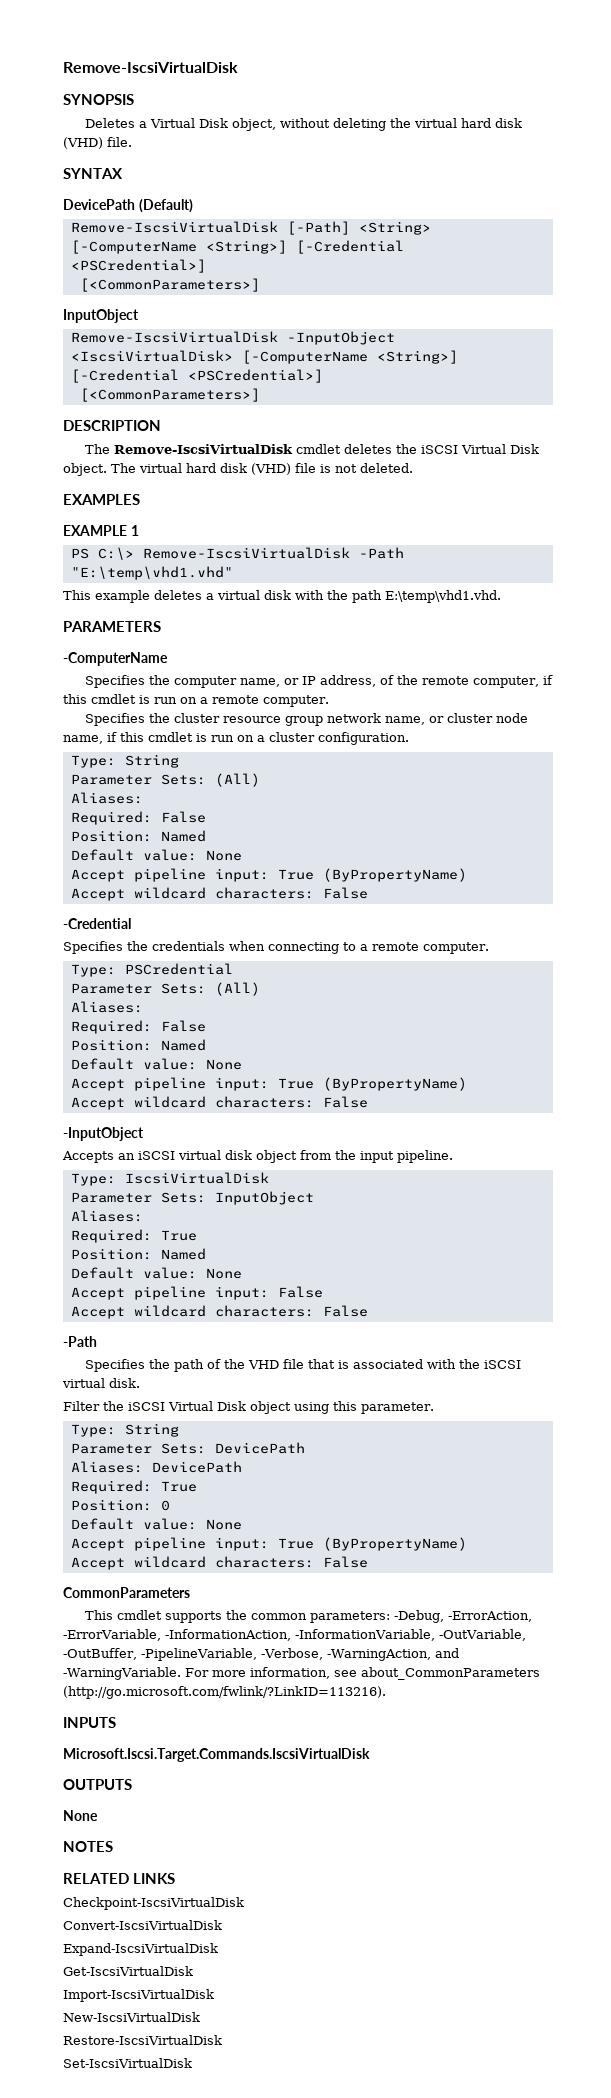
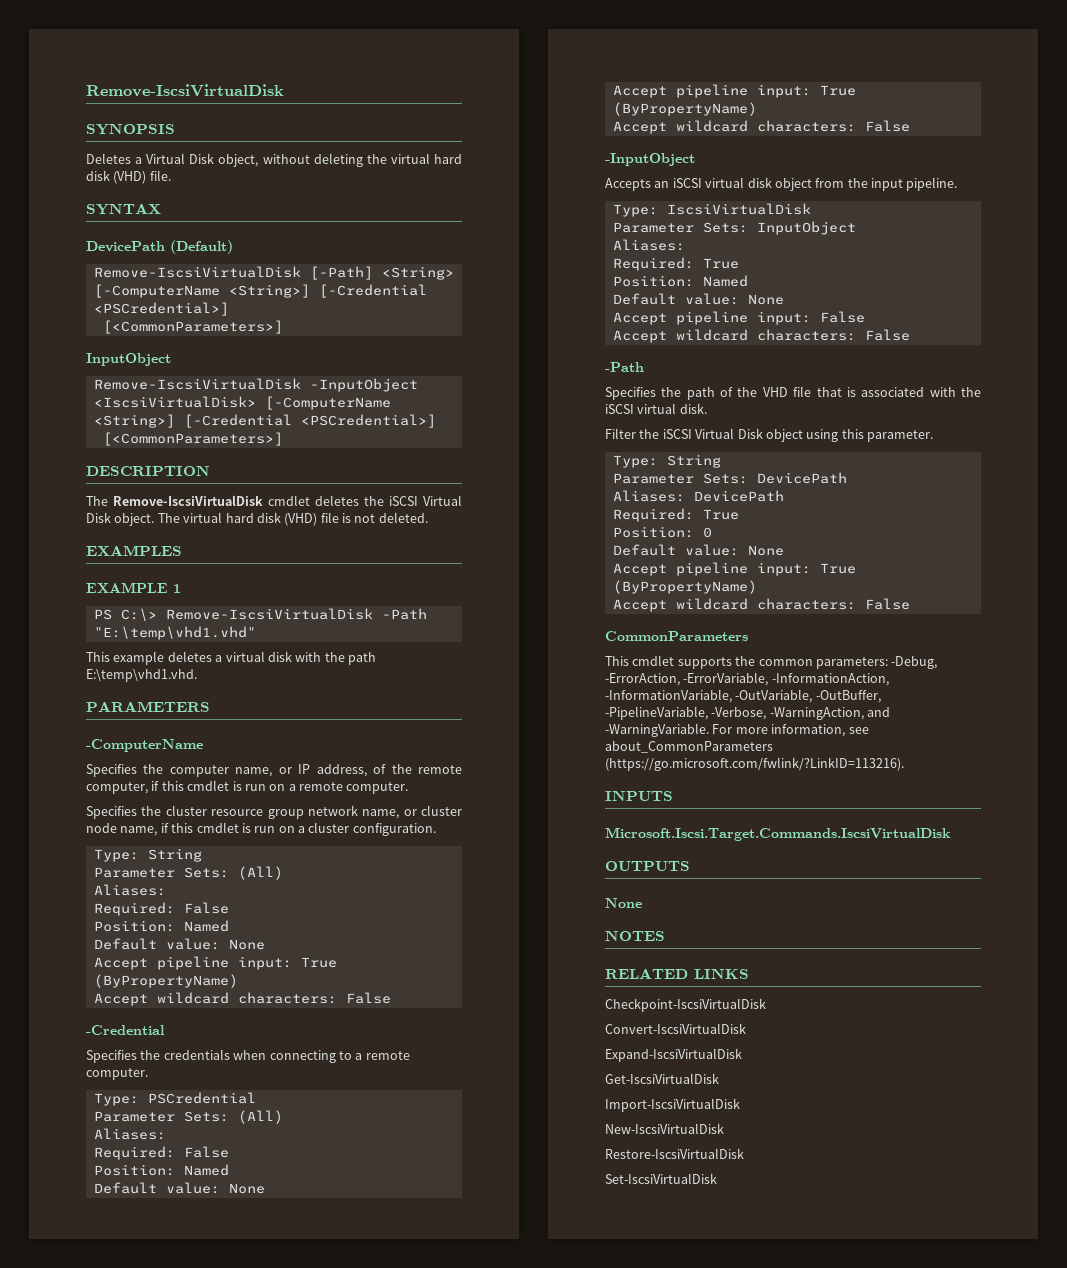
[63,1686,386,1699] (http://go.microsoft.com/fwlink/?LinkID=113216). -> [605,757,904,771] (https://go.microsoft.com/fwlink/?LinkID=113216).

